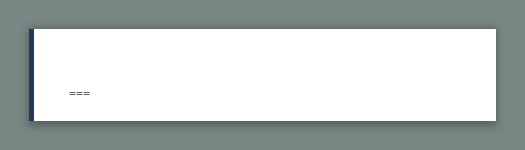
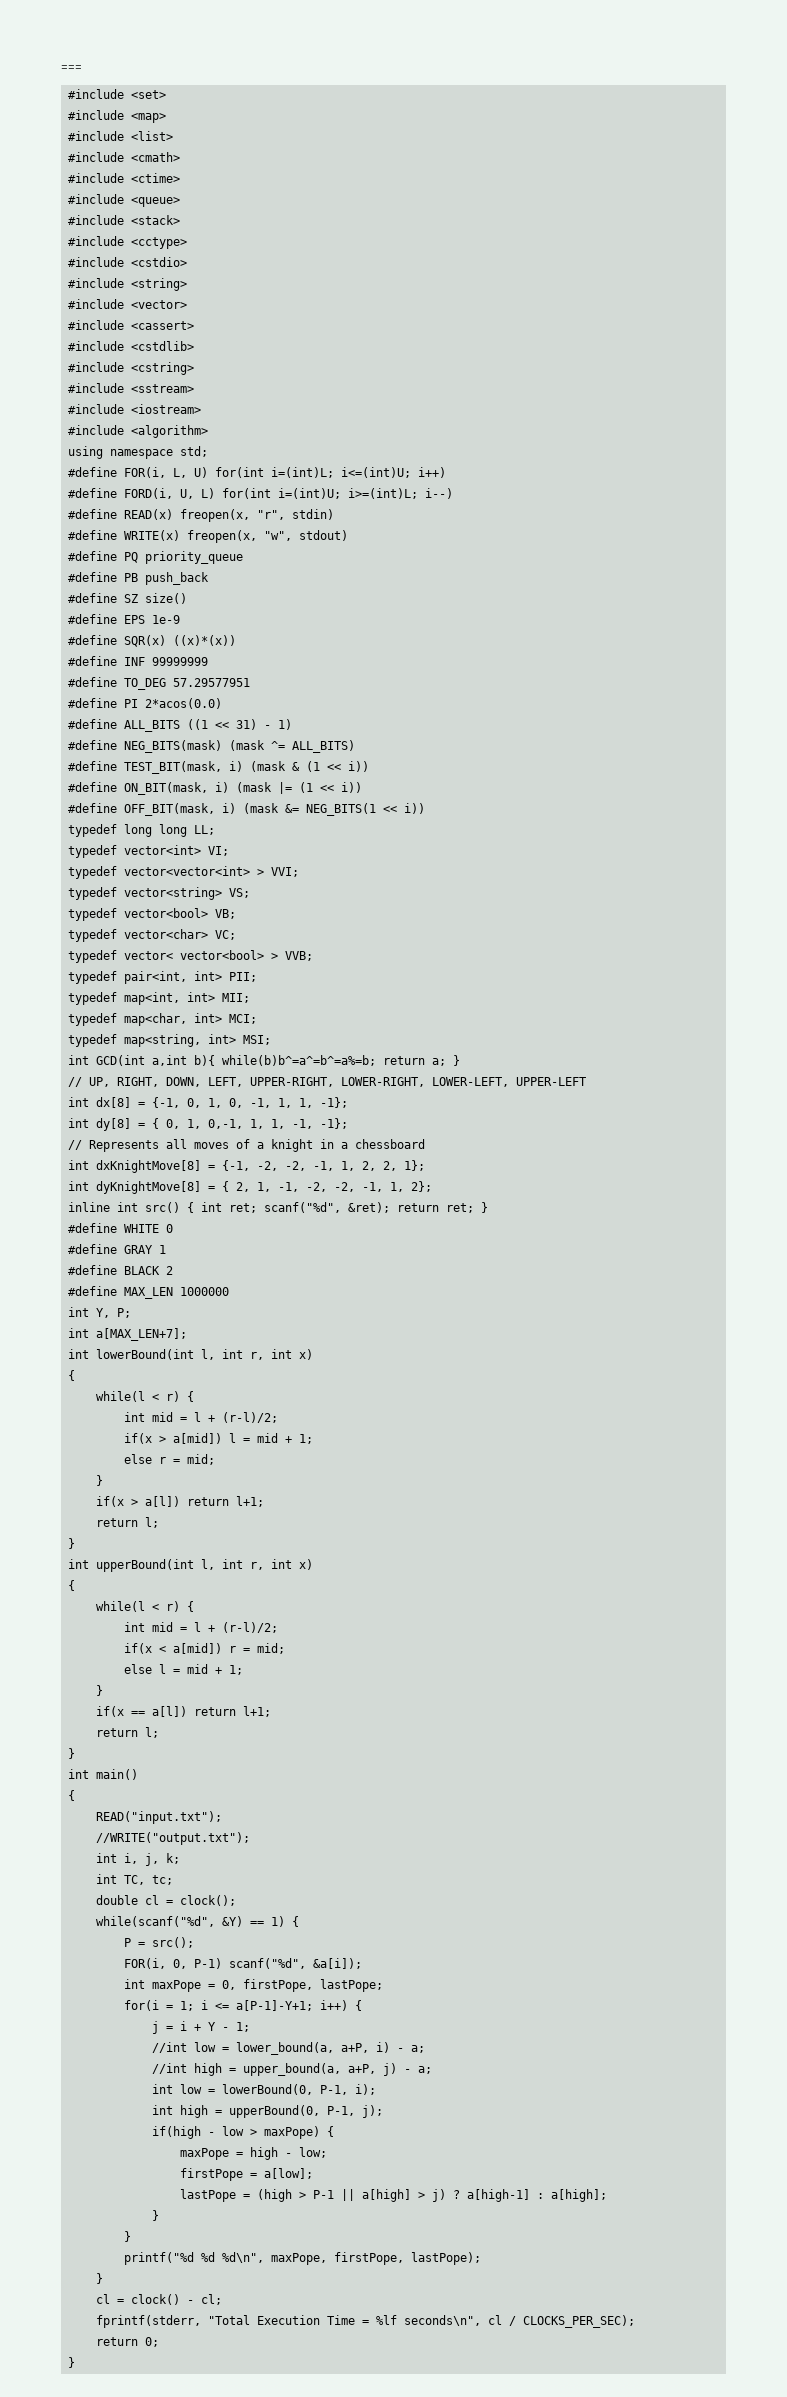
(90, 95) none -> [68,89,167,99] [68,110,167,123] [68,131,174,141] [68,152,181,162] [68,173,181,183] [68,194,181,207] [68,215,181,225] [68,236,188,249] [68,257,188,267] [68,278,188,291] [68,299,188,309] [68,320,195,330] [68,341,195,351] [68,362,195,375] [68,383,195,393] [68,404,202,414] [68,425,209,438] [68,446,209,459] [68,467,447,478] [68,488,454,499] [68,509,335,522] [68,530,349,543] [68,551,244,564] [68,572,210,585] [68,593,188,604] [68,614,181,624] [68,635,237,647] [68,656,209,666] [68,677,251,690] [68,698,223,709] [68,719,293,732] [68,740,356,753] [68,761,370,774] [68,782,363,795] [68,803,426,816] [68,824,216,837] [68,845,230,858] [68,866,300,879] [68,887,251,900] [68,908,237,921] [68,929,237,942] [68,950,314,963] [68,971,258,984] [68,992,251,1005] [68,1013,258,1026] [68,1034,272,1047] [68,1055,461,1066] [68,1077,587,1087] [68,1097,349,1108] [68,1118,349,1131] [68,1139,426,1152] [68,1160,426,1173] [68,1181,433,1194] [68,1202,489,1213] [68,1223,174,1233] [68,1244,167,1254] [68,1265,174,1275] [68,1286,230,1299] [68,1307,132,1318] [68,1328,188,1341] [68,1349,314,1360] [68,1370,76,1381] [96,1391,195,1402] [124,1412,279,1423] [124,1433,314,1444] [124,1454,216,1465] [96,1475,104,1486] [96,1496,265,1507] [96,1517,160,1528] [68,1538,76,1549] [68,1559,314,1572] [68,1580,76,1591] [96,1601,195,1612] [124,1622,279,1633] [124,1643,286,1654] [124,1664,244,1675] [96,1685,104,1696] [96,1706,272,1717] [96,1727,160,1738] [68,1748,76,1759] [68,1769,139,1780] [68,1790,76,1801] [96,1811,223,1824] [96,1832,251,1845] [96,1853,181,1866] [96,1874,174,1885] [96,1895,237,1906] [96,1916,300,1927] [124,1937,195,1948] [124,1958,363,1969] [124,1979,384,1992] [124,2000,363,2011] [152,2021,251,2034] [152,2042,426,2055] [152,2063,433,2076] [152,2084,377,2095] [152,2105,384,2118] [152,2126,335,2139] [180,2147,328,2160] [180,2168,314,2181] [180,2189,608,2202] [152,2210,160,2221] [124,2231,132,2242] [124,2252,482,2265] [96,2273,104,2284] [96,2294,223,2305] [96,2315,636,2328] [96,2337,160,2347] [68,2357,76,2368] // #include <set> // #include <map> // #include <list> // #include <cmath> // #include <ctime> // #include <queue> // #include <stack> // #include <cctype> // #include <cstdio> // #include <string> // #include <vector> // #include <cassert> // #include <cstdlib> // #include <cstring> // #include <sstream> // #include <iostream> // #include <algorithm> // using namespace std; // #define FOR(i, L, U) for(int i=(int)L; i<=(int)U; i++) // #define FORD(i, U, L) for(int i=(int)U; i>=(int)L; i--) // #define READ(x) freopen(x, "r", stdin) // #define WRITE(x) freopen(x, "w", stdout) // #define PQ priority_queue // #define PB push_back // #define SZ size() // #define EPS 1e-9 // #define SQR(x) ((x)*(x)) // #define INF 99999999 // #define TO_DEG 57.29577951 // #define PI 2*acos(0.0) // #define ALL_BITS ((1 << 31) - 1) // #define NEG_BITS(mask) (mask ^= ALL_BITS) // #define TEST_BIT(mask, i) (mask & (1 << i)) // #define ON_BIT(mask, i) (mask |= (1 << i)) // #define OFF_BIT(mask, i) (mask &= NEG_BITS(1 << i)) // typedef long long LL; // typedef vector<int> VI; // typedef vector<vector<int> > VVI; // typedef vector<string> VS; // typedef vector<bool> VB; // typedef vector<char> VC; // typedef vector< vector<bool> > VVB; // typedef pair<int, int> PII; // typedef map<int, int> MII; // typedef map<char, int> MCI; // typedef map<string, int> MSI; // int GCD(int a,int b){ while(b)b^=a^=b^=a%=b; return a; } // // UP, RIGHT, DOWN, LEFT, UPPER-RIGHT, LOWER-RIGHT, LOWER-LEFT, UPPER-LEFT // int dx[8] = {-1, 0, 1, 0, -1, 1, 1, -1}; // int dy[8] = { 0, 1, 0,-1, 1, 1, -1, -1}; // // Represents all moves of a knight in a chessboard // int dxKnightMove[8] = {-1, -2, -2, -1, 1, 2, 2, 1}; // int dyKnightMove[8] = { 2, 1, -1, -2, -2, -1, 1, 2}; // inline int src() { int ret; scanf("%d", &ret); return ret; } // #define WHITE 0 // #define GRAY 1 // #define BLACK 2 // #define MAX_LEN 1000000 // int Y, P; // int a[MAX_LEN+7]; // int lowerBound(int l, int r, int x) // { // while(l < r) { // int mid = l + (r-l)/2; // if(x > a[mid]) l = mid + 1; // else r = mid; // } // if(x > a[l]) return l+1; // return l; // } // int upperBound(int l, int r, int x) // { // while(l < r) { // int mid = l + (r-l)/2; // if(x < a[mid]) r = mid; // else l = mid + 1; // } // if(x == a[l]) return l+1; // return l; // } // int main() // { // READ("input.txt"); // //WRITE("output.txt"); // int i, j, k; // int TC, tc; // double cl = clock(); // while(scanf("%d", &Y) == 1) { // P = src(); // FOR(i, 0, P-1) scanf("%d", &a[i]); // int maxPope = 0, firstPope, lastPope; // for(i = 1; i <= a[P-1]-Y+1; i++) { // j = i + Y - 1; // //int low = lower_bound(a, a+P, i) - a; // //int high = upper_bound(a, a+P, j) - a; // int low = lowerBound(0, P-1, i); // int high = upperBound(0, P-1, j); // if(high - low > maxPope) { // maxPope = high - low; // firstPope = a[low]; // lastPope = (high > P-1 || a[high] > j) ? a[high-1] : a[high]; // } // } // printf("%d %d %d\n", maxPope, firstPope, lastPope); // } // cl = clock() - cl; // fprintf(stderr, "Total Execution Time = %lf seconds\n", cl / CLOCKS_PER_SEC); // return 0; // }

